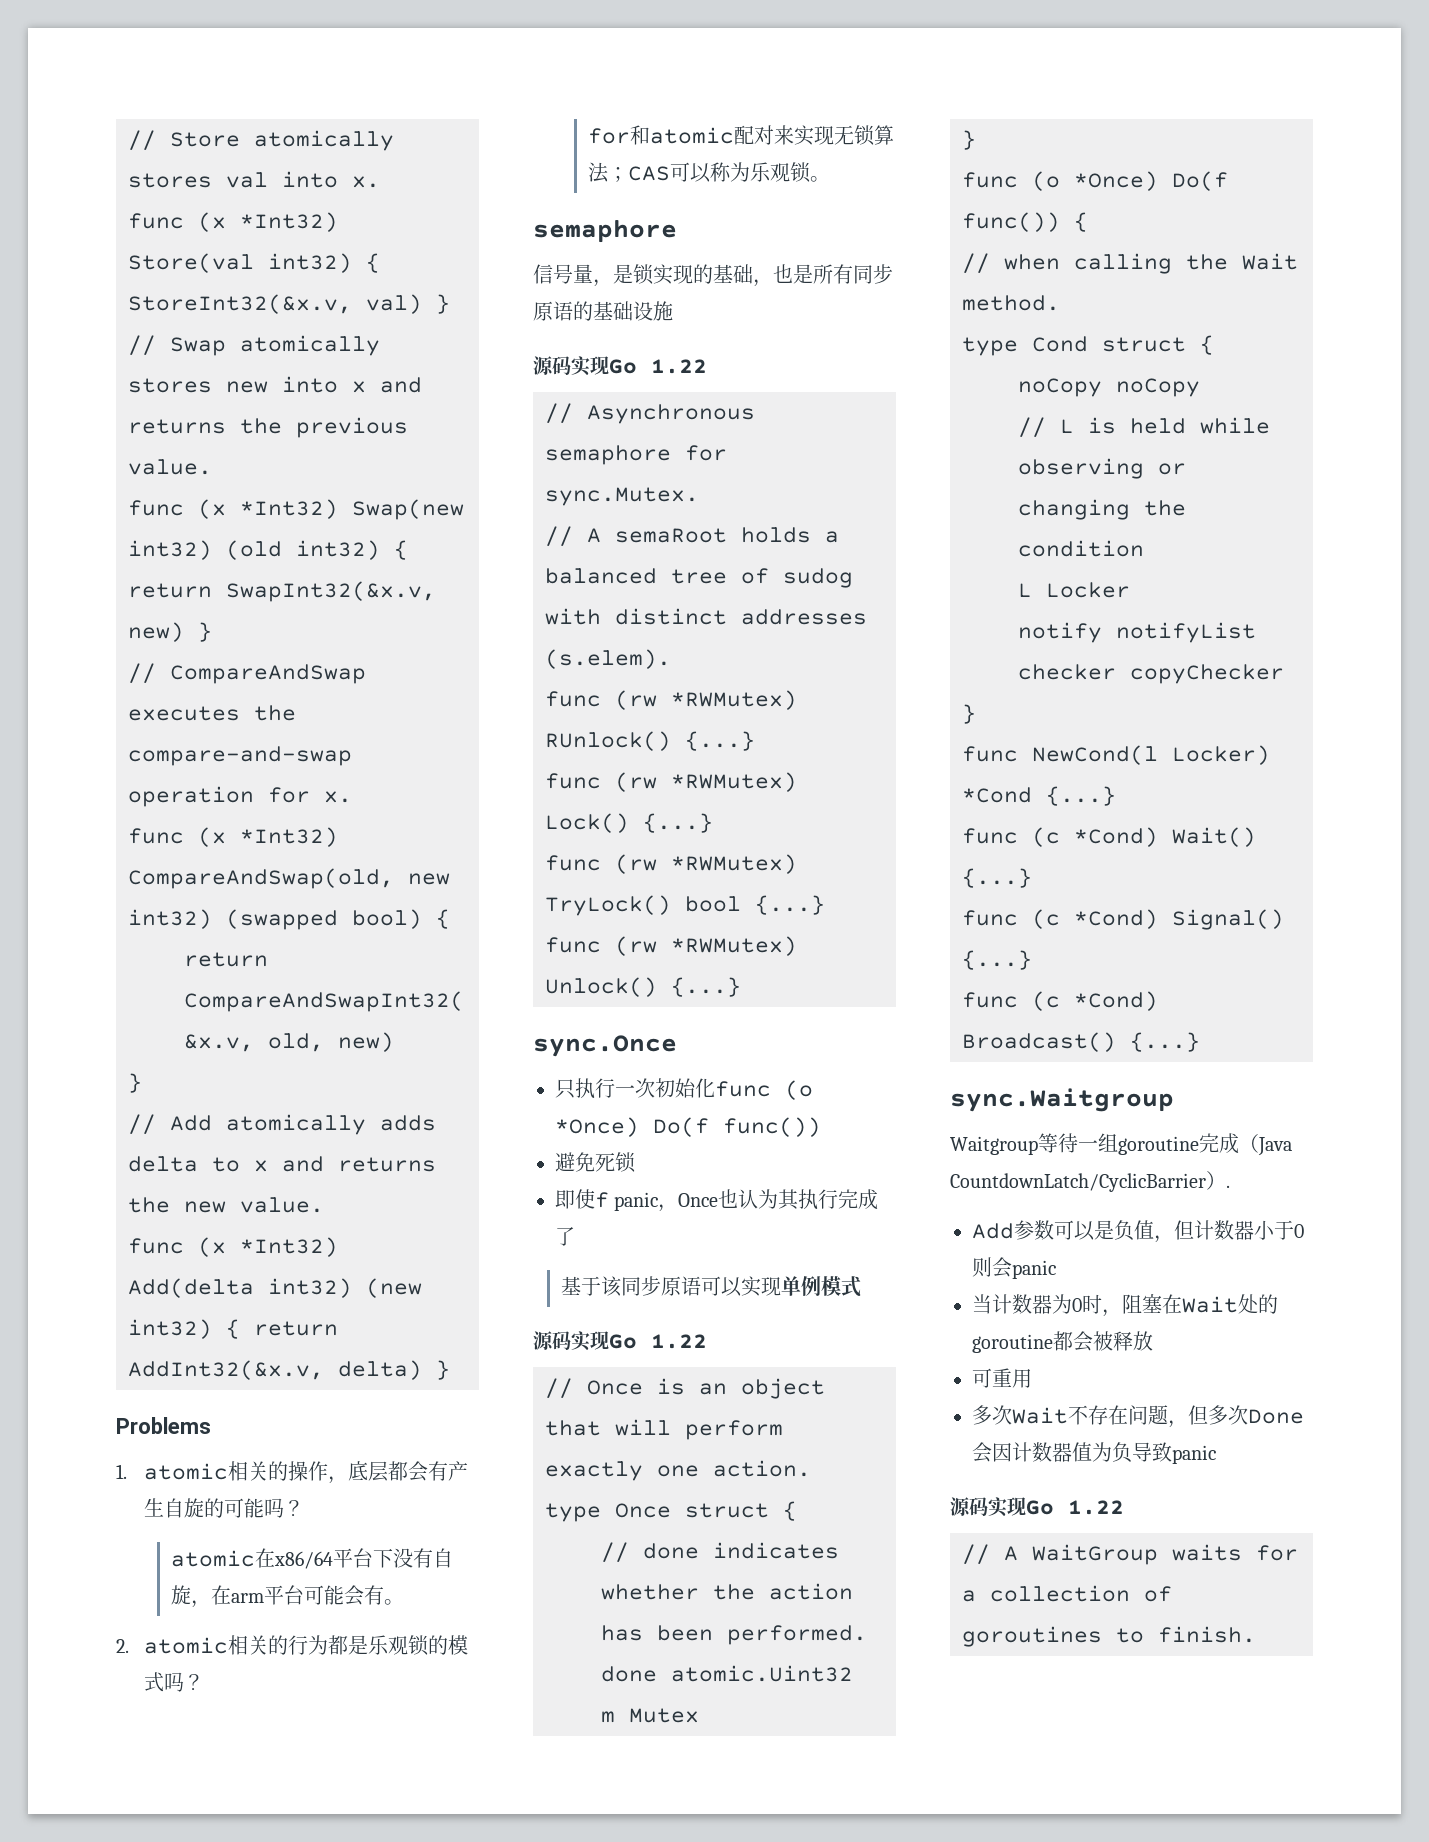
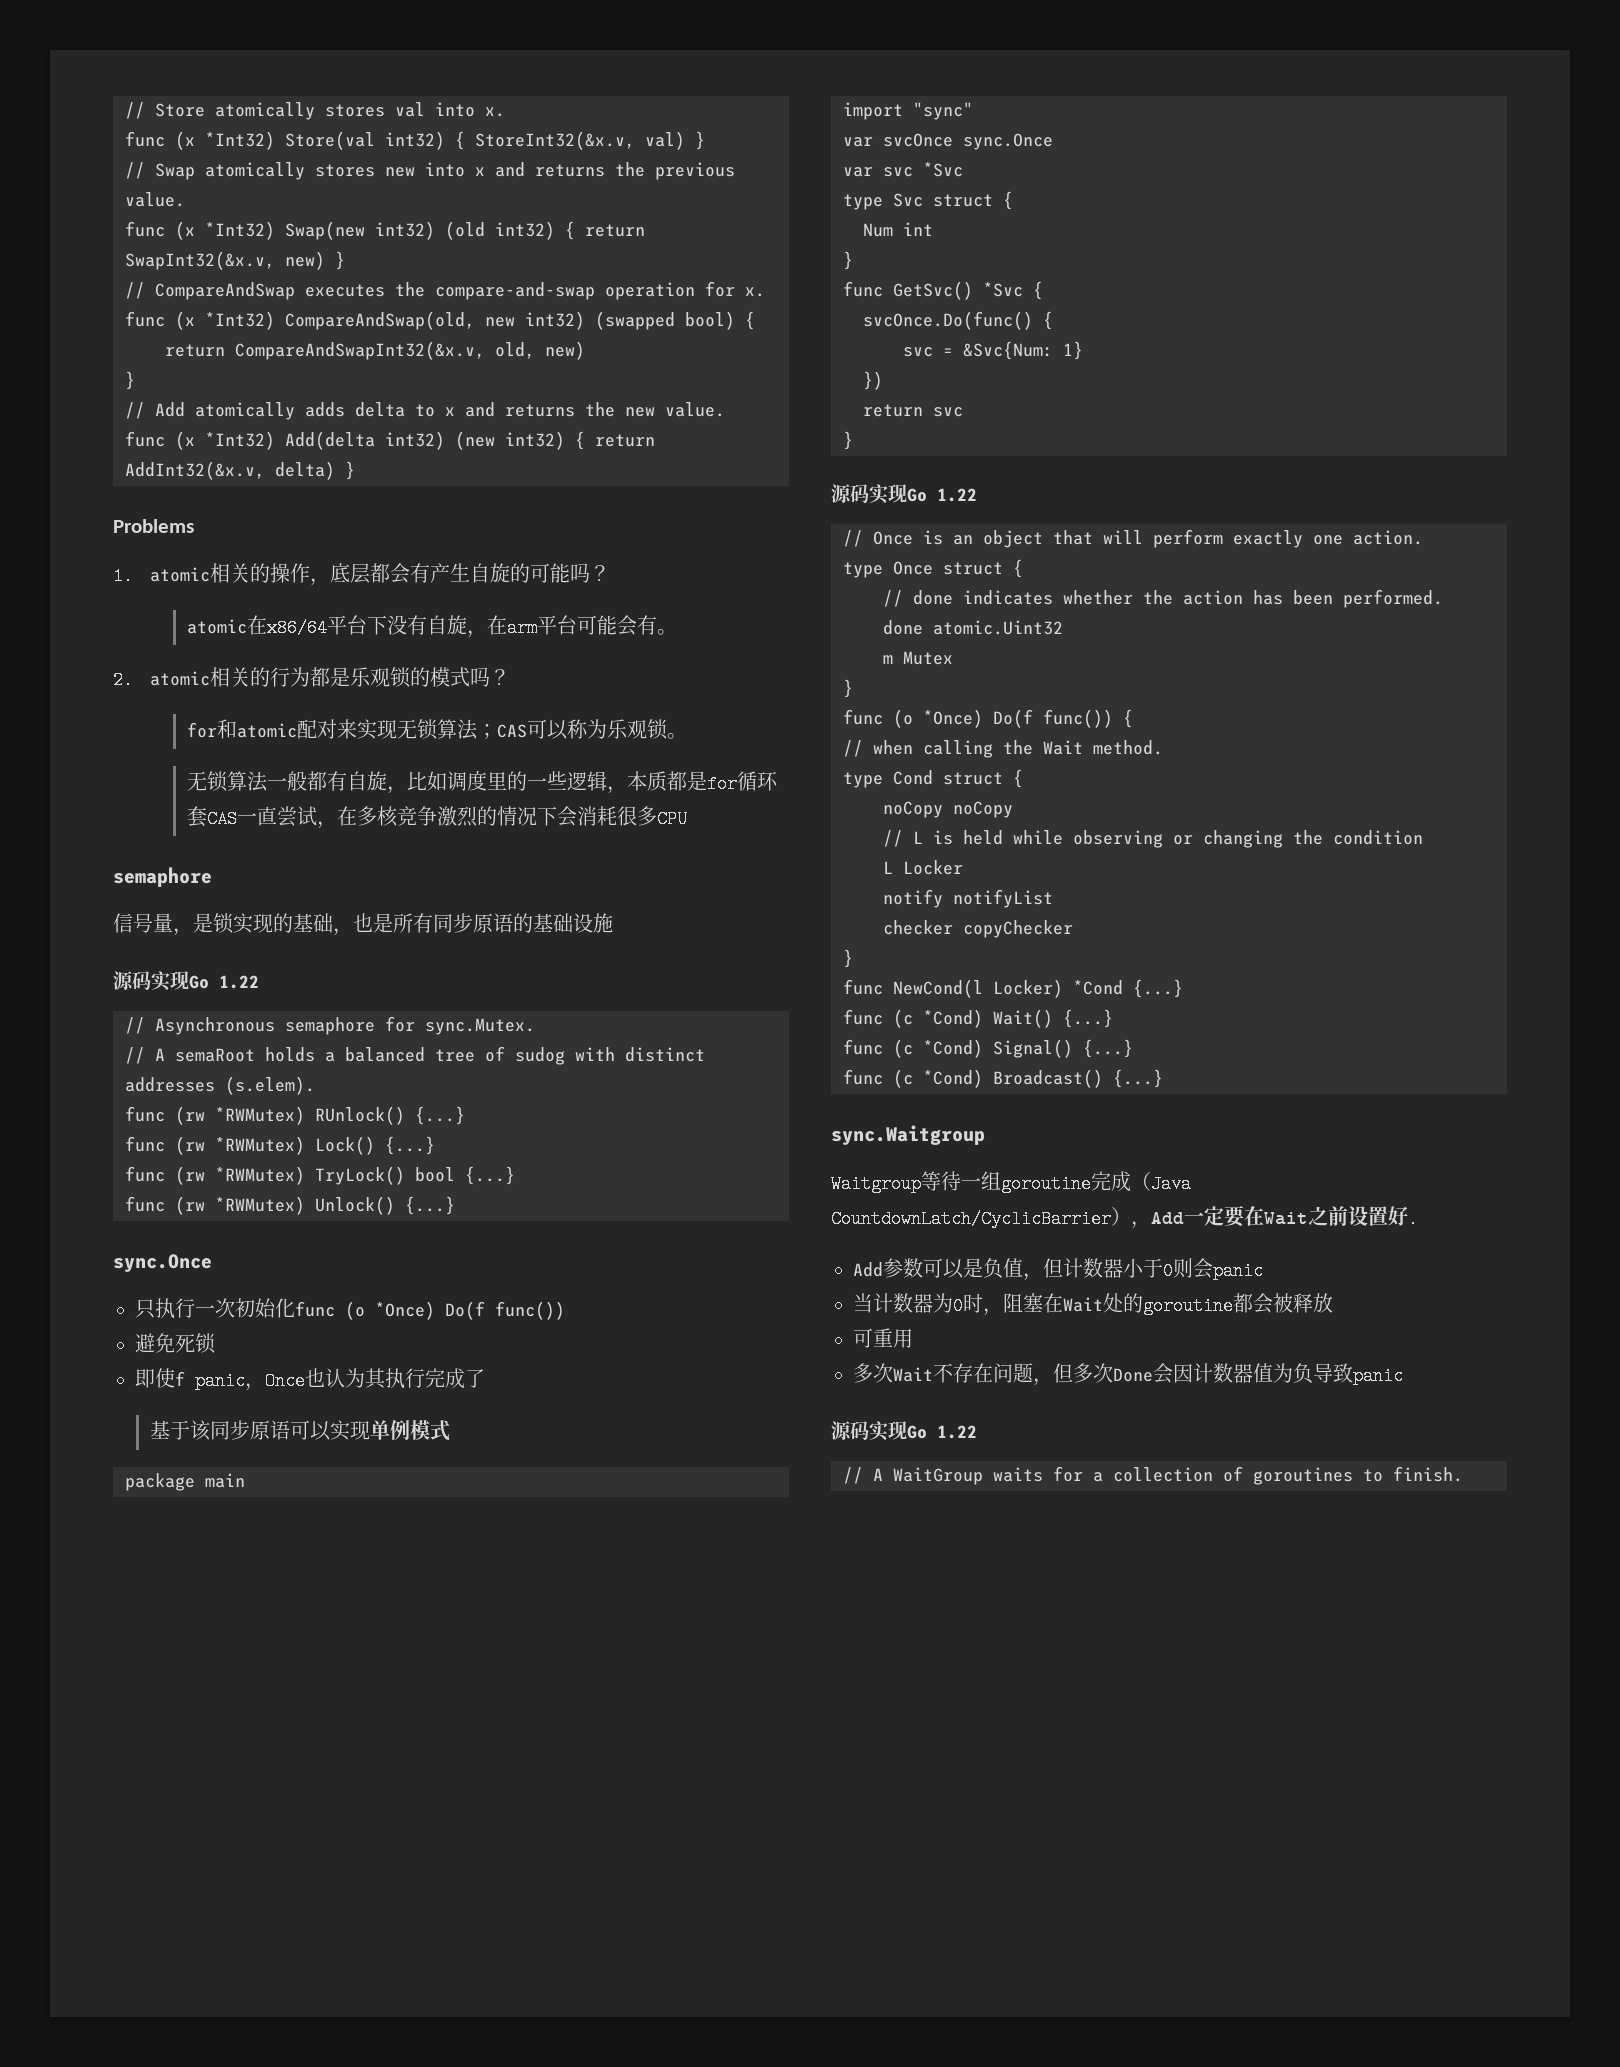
(831, 179) none -> [187,770,779,794] [187,806,688,829] // 无锁算法一般都有自旋，比如调度里的一些逻辑，本质都是for循环套CAS一直尝试，在多核竞争激烈的情况下会消耗很多CPU
(861, 1286) none -> [125,1473,245,1491] [843,102,973,120] [843,133,1053,150] [843,162,963,177] [843,191,1013,210] [863,222,933,237] [843,251,853,270] [843,281,1043,300] [863,311,1053,330] [903,341,1083,360] [863,371,883,390] [863,404,963,417] [843,431,853,450] // package main // import "sync" // var svcOnce sync.Once // var svc *Svc // type Svc struct { // Num int // } // func GetSvc() *Svc { // svcOnce.Do(func() { // svc = &Svc{Num: 1} // }) // return svc // }
(1226, 1180) none -> [1131,1206,1408,1229] ，Add一定要在Wait之前设置好

